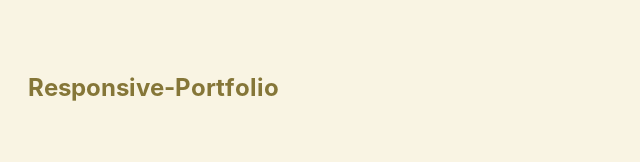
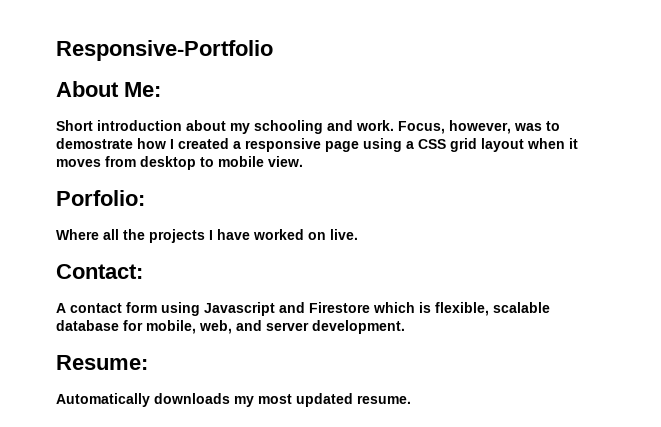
(279, 89) none -> [56,81,161,97] [56,120,560,134] [56,138,578,152] [56,156,303,170] [56,190,145,206] [56,229,358,243] [56,264,143,279] [56,302,550,316] [56,320,405,334] [56,355,148,370] [56,393,411,407] // About Me: // Short introduction about my schooling and work. Focus, however, was to demostrate how I created a responsive page using a CSS grid layout when it moves from desktop to mobile view. // Porfolio: // Where all the projects I have worked on live. // Contact: // A contact form using Javascript and Firestore which is flexible, scalable database for mobile, web, and server development. // Resume: // Automatically downloads my most updated resume.

